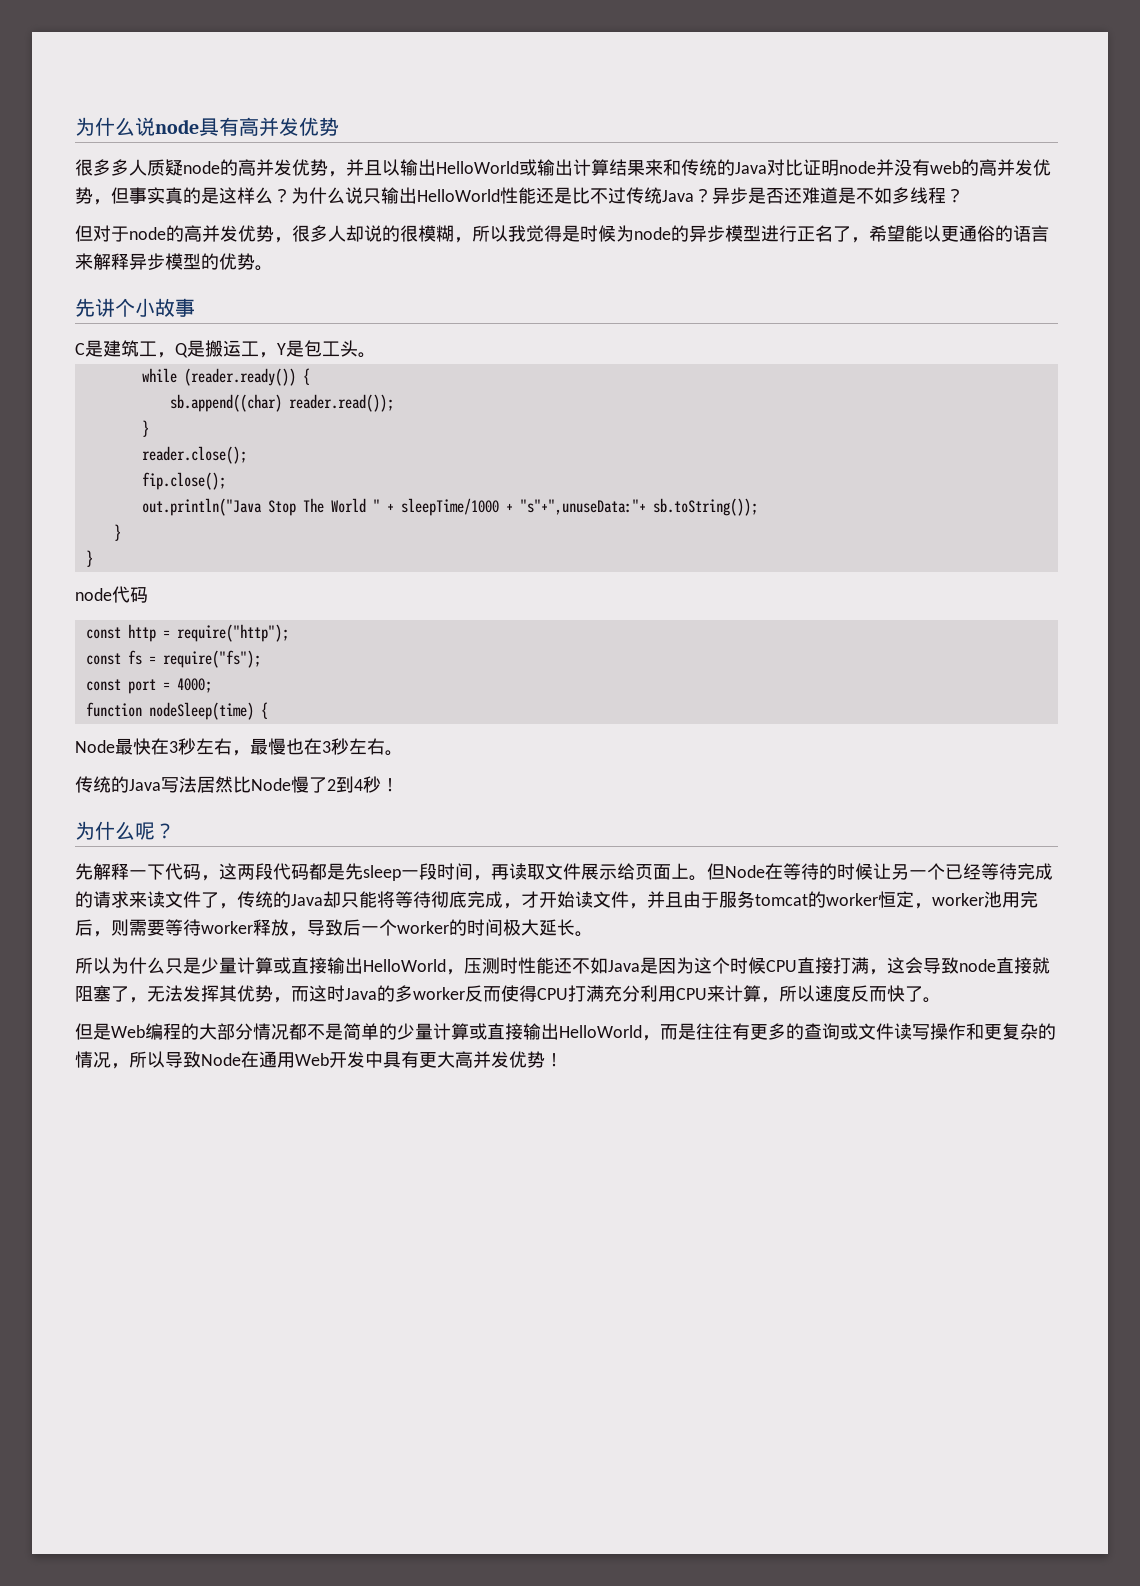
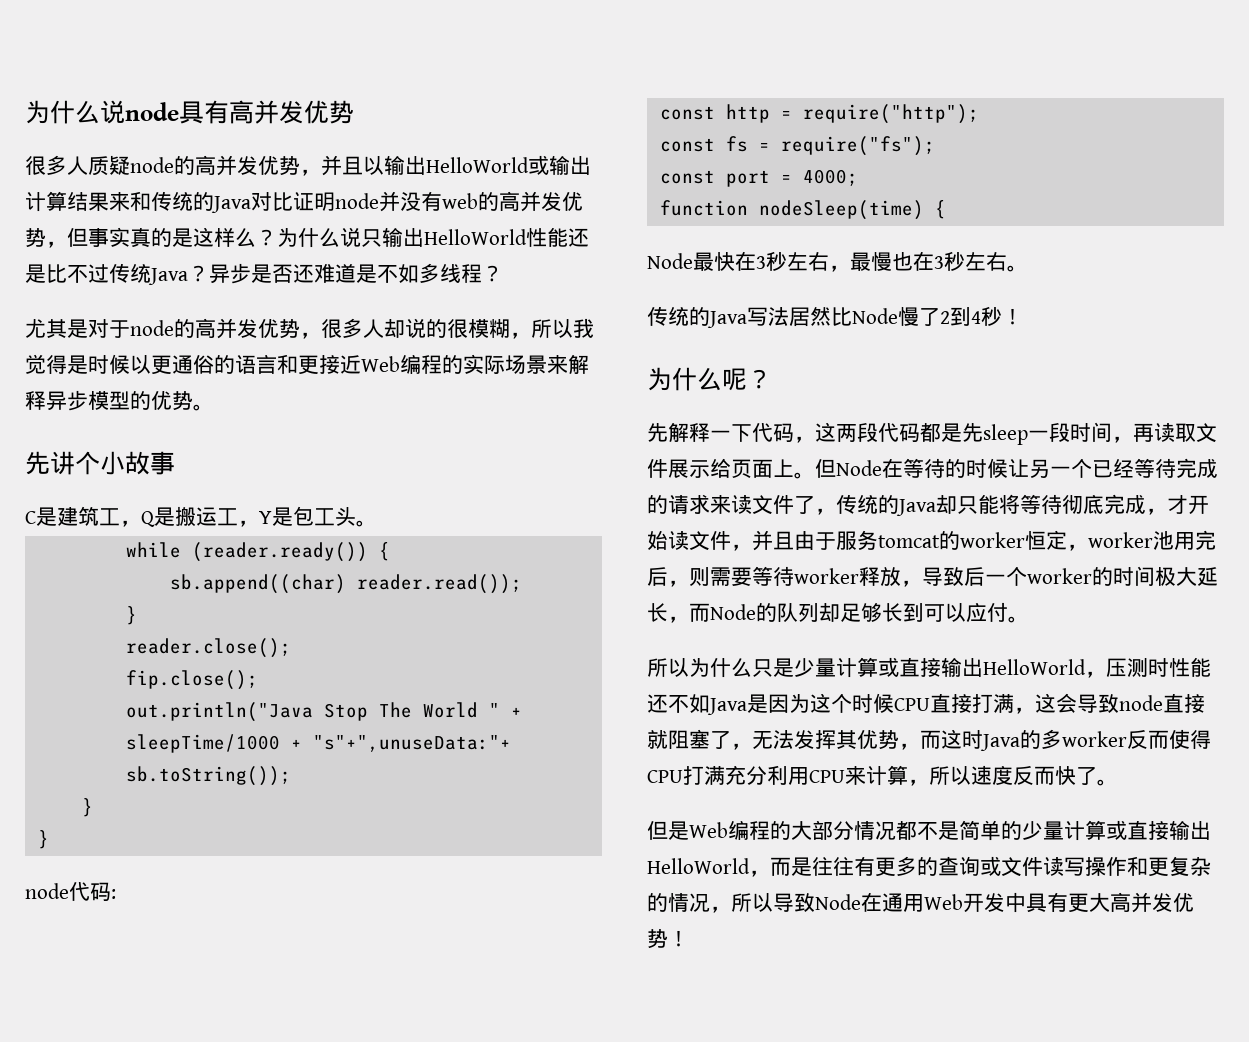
[111,159,129,176] 多 -> (67, 165) none
[75,225,93,242] 但 -> [25,319,88,338] 尤其是
[616,225,1049,243] 为node的异步模型进行正名了，希望能以更通俗的语言 -> [130,354,547,375] 以更通俗的语言和更接近Web编程的实际场景
(148, 595) none -> [111,889,116,899] :
(575, 927) none -> [668,602,1008,623] ，而Node的队列却足够长到可以应付

